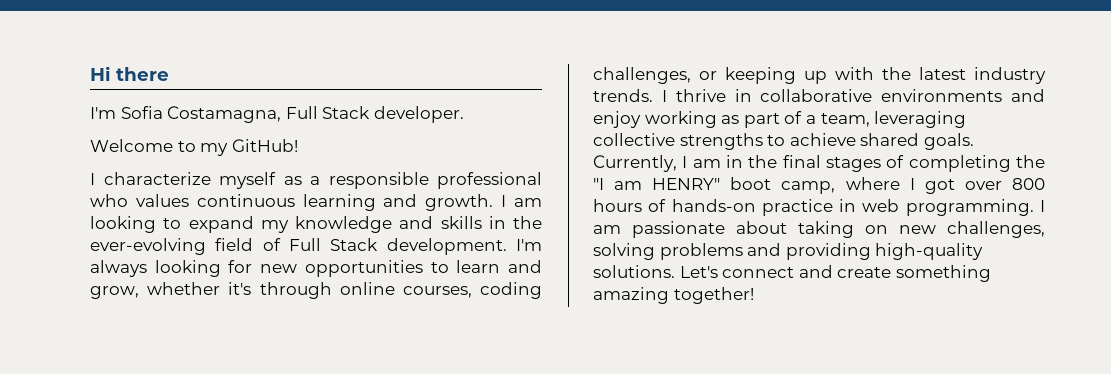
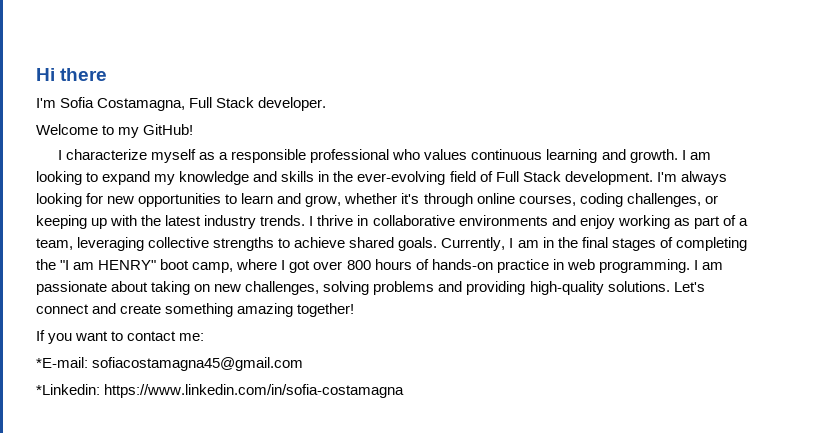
(754, 295) none -> [36,330,205,344] [36,357,304,371] [36,384,405,398] // If you want to contact me: // *E-mail: sofiacostamagna45@gmail.com // *Linkedin: https://www.linkedin.com/in/sofia-costamagna

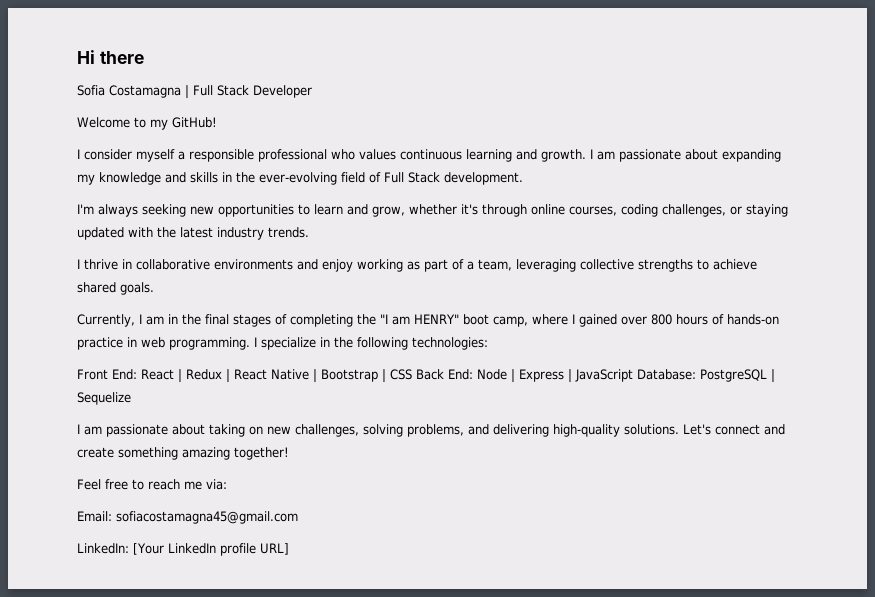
[36,97,327,111] I'm Sofia Costamagna, Full Stack developer. -> [77,85,312,99] Sofia Costamagna | Full Stack Developer
[66,149,216,163] characterize myself as -> [84,149,175,162] consider myself
[36,171,151,185] looking to expand -> [619,149,781,162] passionate about expanding
(653, 178) none -> (523, 178) //
[36,193,104,207] looking for -> [142,204,186,217] seeking
[36,215,108,229] keeping up -> [746,204,788,217] [77,227,124,240] staying updated
(306, 220) none -> (309, 232) //
(438, 244) none -> (154, 288) //
[289,260,311,273] got -> [579,314,617,327] gained
(698, 265) none -> [261,337,488,350] [77,369,775,383] [77,392,131,405] [77,424,80,434] specialize in the following technologies: // Front End: React | Redux | React Native | Bootstrap | CSS Back End: Node | Express | JavaScript Database: PostgreSQL | Sequelize // I
[373,281,526,295] problems and providing -> [407,424,549,437] problems, and delivering
[36,330,205,344] [36,357,304,371] [36,384,405,398] If you want to contact me: // *E-mail: sofiacostamagna45@gmail.com // *Linkedin: https://www.linkedin.com/in/sofia-costamagna -> [77,479,227,490] [77,511,298,524] [77,543,289,556] Feel free to reach me via: // Email: sofiacostamagna45@gmail.com // LinkedIn: [Your LinkedIn profile URL]

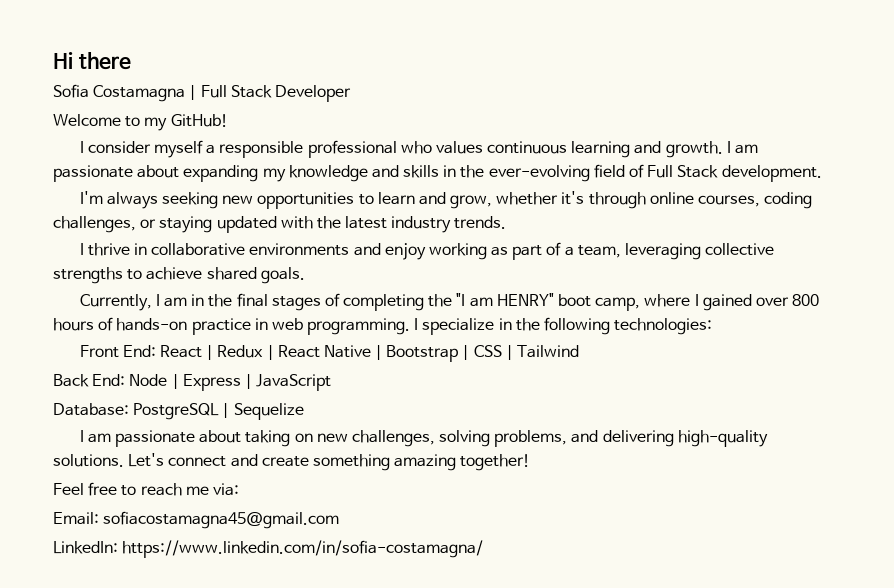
(412, 374) none -> [505,345,580,360] | Tailwind //
(633, 375) none -> (332, 382) //
[133,543,289,556] [Your LinkedIn profile URL] -> [122,540,484,558] https://www.linkedin.com/in/sofia-costamagna/

